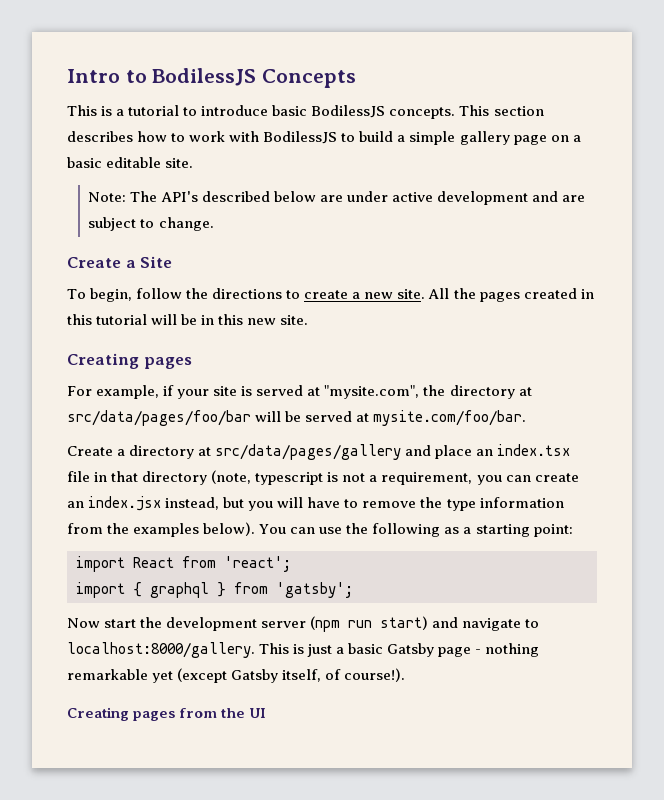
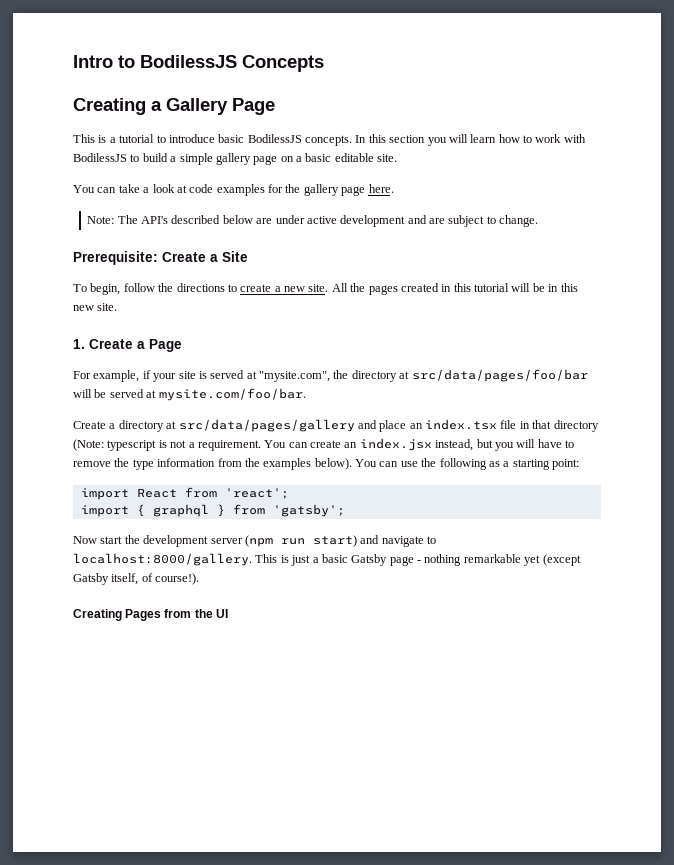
(357, 78) none -> [73,98,275,115] // Creating a Gallery Page
[459,105,544,116] [67,131,133,142] This section describes -> [355,134,497,146] In this section you will learn
(194, 163) none -> [73,184,394,196] // You can take a look at code examples for the gallery page here.
(214, 224) none -> [73,251,158,265] Prerequisite:
[67,353,192,369] Creating pages -> [73,339,182,352] 1. Create a Page
[211,470,252,484] (note, -> [73,439,104,451] (Note:
[381,472,502,485] requirement, you -> [197,440,287,451] requirement. You
[133,711,176,721] pages -> [125,609,162,621] Pages

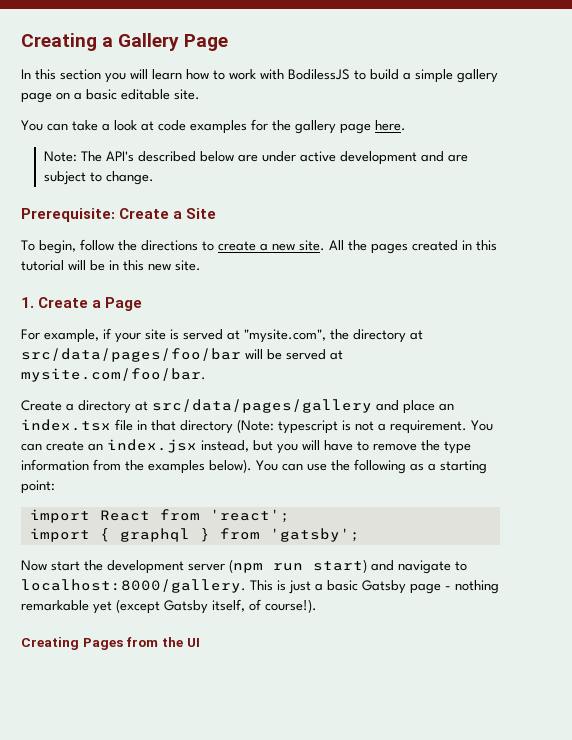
[73,55,324,72] Intro to BodilessJS Concepts // -> (21, 42) none
[73,134,352,146] This is a tutorial to introduce basic BodilessJS concepts. -> (229, 42) none

